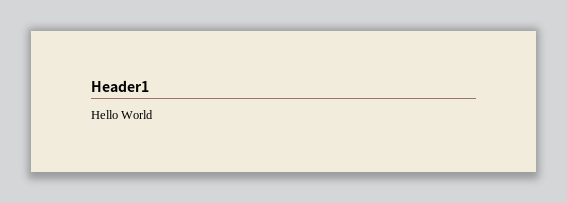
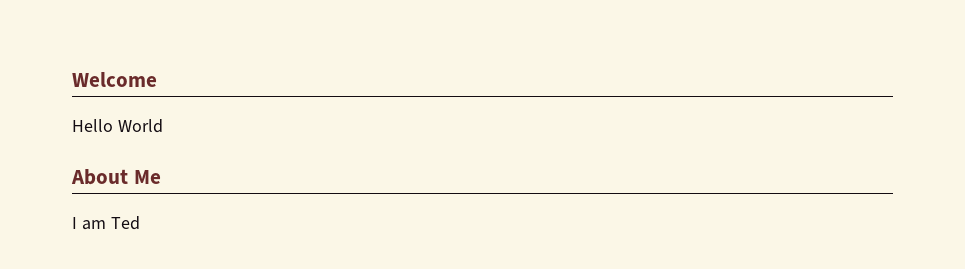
[91,80,149,92] Header1 -> [72,72,157,87] Welcome
(154, 114) none -> [71,169,161,185] [72,216,140,230] // About Me // I am Ted

